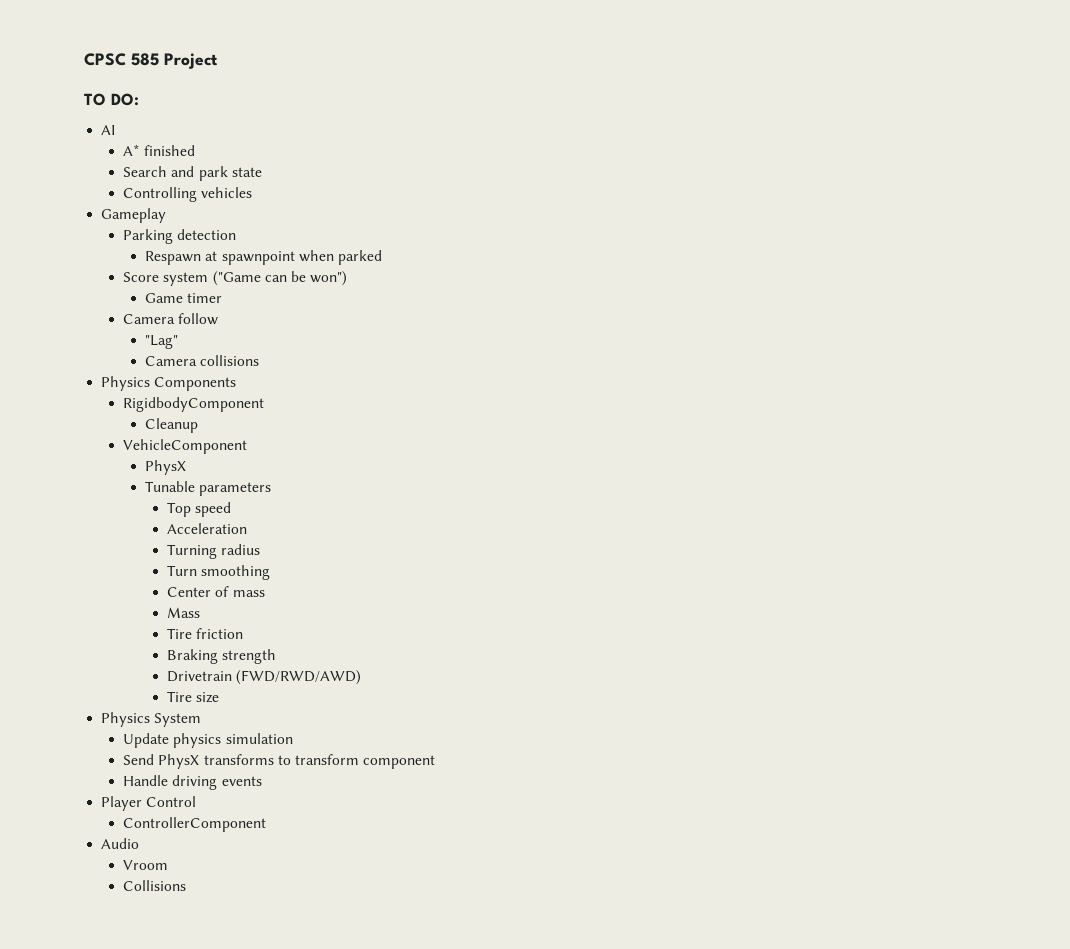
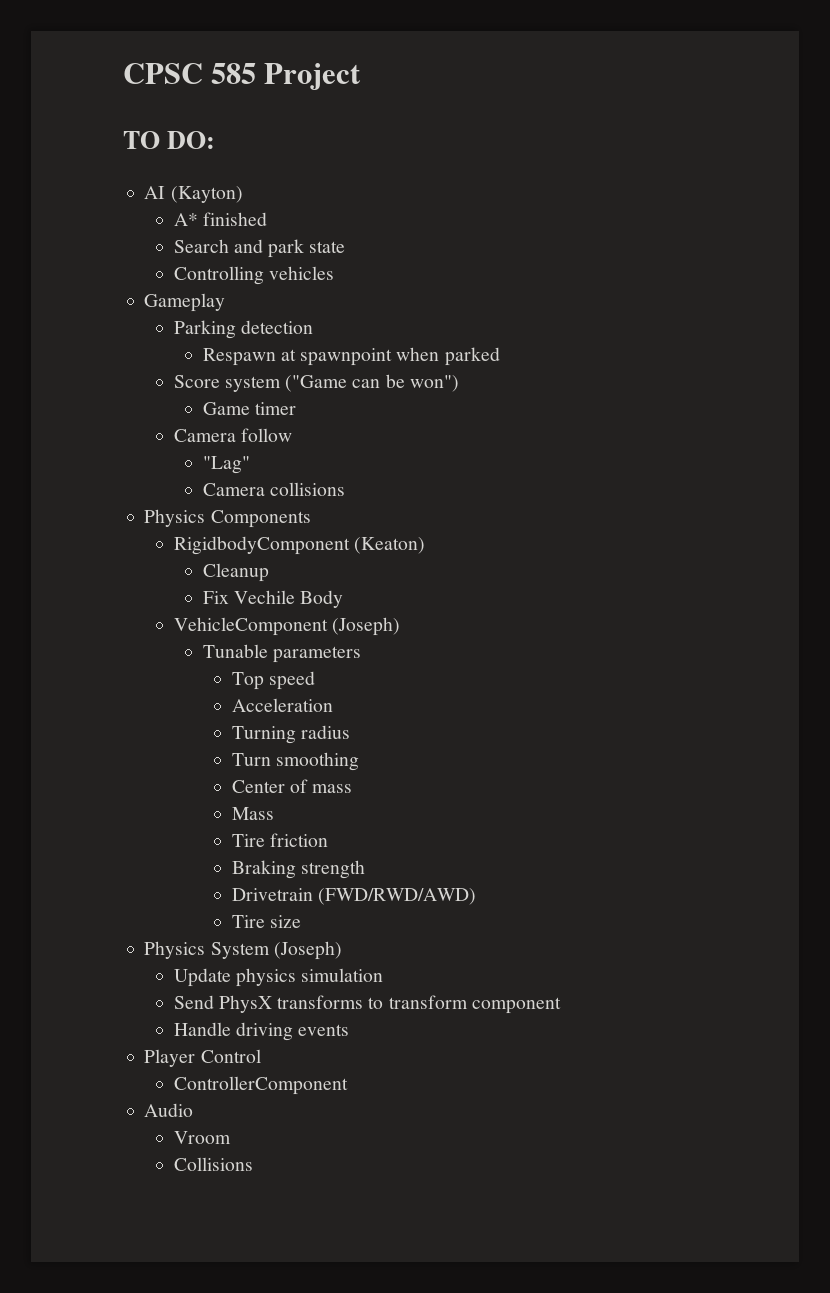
(117, 130) none -> [170,186,243,203] (Kayton)
(265, 404) none -> [353,537,425,554] (Keaton)
(199, 425) none -> [202,590,344,608] // Fix Vechile Body
[145,460,187,475] // PhysX -> [331,617,400,636] (Joseph)
(202, 720) none -> [273,941,342,960] (Joseph)

